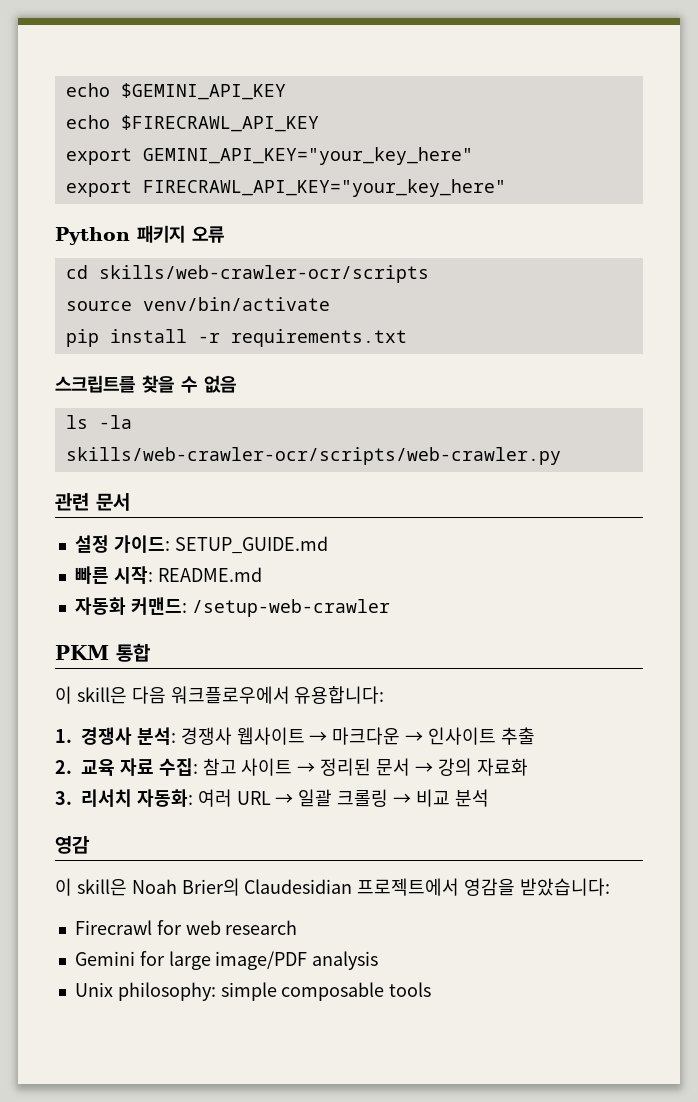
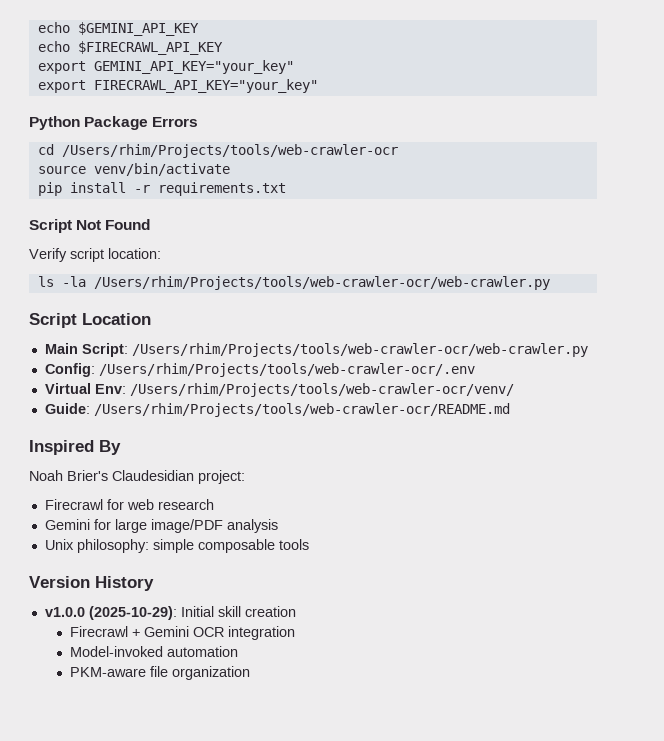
[142,147,473,165] [65,179,506,197] GEMINI_API_KEY="your_key_here" // export FIRECRAWL_API_KEY="your_key_here" -> [93,60,294,74] [37,79,318,93] GEMINI_API_KEY="your_key" // export FIRECRAWL_API_KEY="your_key"
[137,225,224,243] 패키지 오류 -> [84,116,199,130] Package Errors
[98,265,429,283] skills/web-crawler-ocr/scripts -> [61,144,398,158] /Users/rhim/Projects/tools/web-crawler-ocr
[55,375,236,393] [65,415,132,429] [65,447,561,465] [55,493,130,511] [74,535,328,554] [74,566,262,584] [74,597,390,617] [55,643,151,662] [55,686,385,704] [55,727,535,745] [55,758,528,776] [55,789,489,807] [55,836,90,854] [55,878,611,896] 스크립트를 찾을 수 없음 // ls -la skills/web-crawler-ocr/scripts/web-crawler.py // 관련 문서 // 설정 가이드: SETUP_GUIDE.md // 빠른 시작: README.md // 자동화 커맨드: /setup-web-crawler // PKM 통합 // 이 skill은 다음 워크플로우에서 유용합니다: // 1. 경쟁사 분석: 경쟁사 웹사이트 → 마크다운 → 인사이트 추출 // 2. 교육 자료 수집: 참고 사이트 → 정리된 문서 → 강의 자료화 // 3. 리서치 자동화: 여러 URL → 일괄 크롤링 → 비교 분석 // 영감 // 이 skill은 Noah Brier의 Claudesidian 프로젝트에서 영감을 받았습니다: -> [29,219,151,233] [29,248,161,262] [37,276,550,290] [29,313,151,328] [44,343,588,357] [44,363,475,377] [44,383,514,397] [44,403,510,417] [29,440,121,455] [29,470,245,484] Script Not Found // Verify script location: // ls -la /Users/rhim/Projects/tools/web-crawler-ocr/web-crawler.py // Script Location // Main Script: /Users/rhim/Projects/tools/web-crawler-ocr/web-crawler.py // Config: /Users/rhim/Projects/tools/web-crawler-ocr/.env // Virtual Env: /Users/rhim/Projects/tools/web-crawler-ocr/venv/ // Guide: /Users/rhim/Projects/tools/web-crawler-ocr/README.md // Inspired By // Noah Brier's Claudesidian project:
(432, 989) none -> [29,576,154,591] [44,606,296,620] [69,626,295,640] [69,646,238,657] [69,666,250,680] // Version History // v1.0.0 (2025-10-29): Initial skill creation // Firecrawl + Gemini OCR integration // Model-invoked automation // PKM-aware file organization

